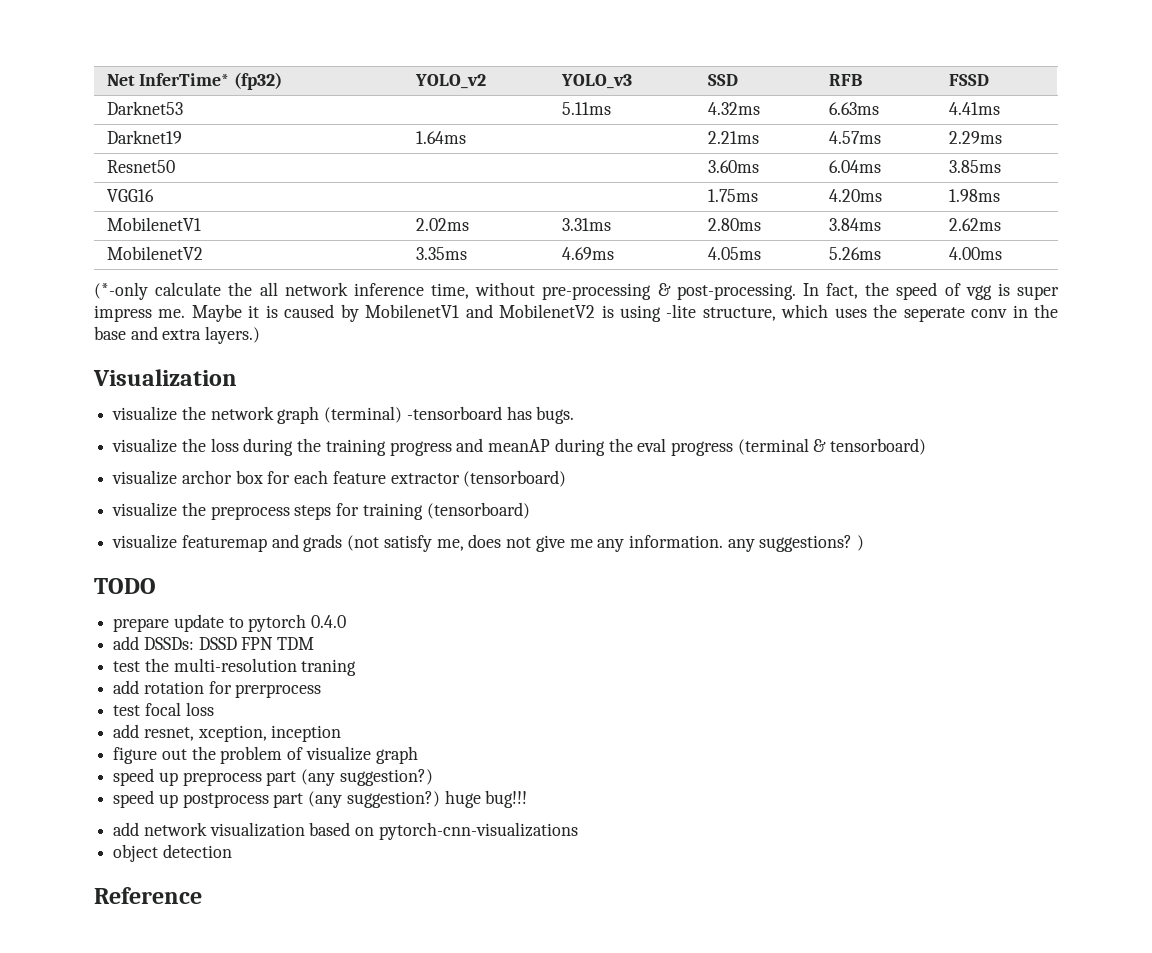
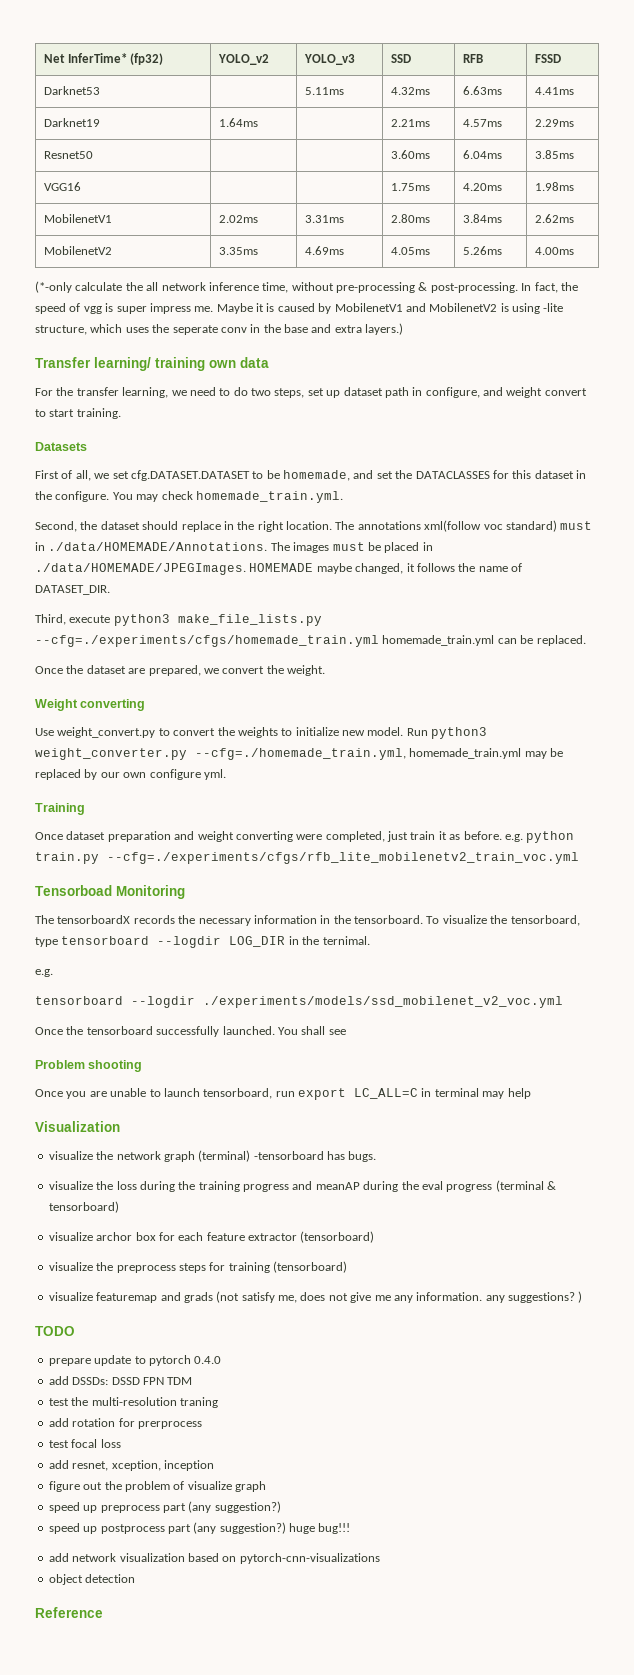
(261, 335) none -> [35,357,269,371] [35,387,587,398] [35,408,121,419] [35,442,87,451] [35,470,586,481] [35,491,343,503] [35,520,593,532] [35,542,433,553] [35,563,522,575] [35,585,110,595] [35,614,322,626] [35,635,586,647] [35,665,325,676] [35,699,146,711] [35,727,488,739] [35,748,564,760] [35,769,226,780] [35,803,85,815] [35,831,575,843] [35,852,579,864] [35,885,185,899] [35,915,580,926] [35,936,370,948] [35,969,53,977] [35,996,563,1008] [35,1026,346,1037] [35,1060,143,1072] [35,1088,531,1100] // Transfer learning/ training own data // For the transfer learning, we need to do two steps, set up dataset path in configure, and weight convert to start training. // Datasets // First of all, we set cfg.DATASET.DATASET to be homemade, and set the DATACLASSES for this dataset in the configure. You may check homemade_train.yml. // Second, the dataset should replace in the right location. The annotations xml(follow voc standard) must in ./data/HOMEMADE/Annotations. The images must be placed in ./data/HOMEMADE/JPEGImages. HOMEMADE maybe changed, it follows the name of DATASET_DIR. // Third, execute python3 make_file_lists.py --cfg=./experiments/cfgs/homemade_train.yml homemade_train.yml can be replaced. // Once the dataset are prepared, we convert the weight. // Weight converting // Use weight_convert.py to convert the weights to initialize new model. Run python3 weight_converter.py --cfg=./homemade_train.yml, homemade_train.yml may be replaced by our own configure yml. // Training // Once dataset preparation and weight converting were completed, just train it as before. e.g. python train.py --cfg=./experiments/cfgs/rfb_lite_mobilenetv2_train_voc.yml // Tensorboad Monitoring // The tensorboardX records the necessary information in the tensorboard. To visualize the tensorboard, type tensorboard --logdir LOG_DIR in the ternimal. // e.g. // tensorboard --logdir ./experiments/models/ssd_mobilenet_v2_voc.yml // Once the tensorboard successfully launched. You shall see // Problem shooting // Once you are unable to launch tensorboard, run export LC_ALL=C in terminal may help

